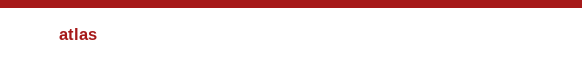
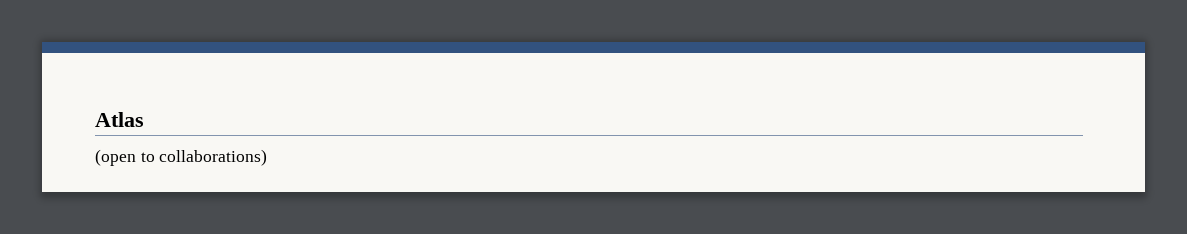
[59,28,97,40] atlas -> [95,112,144,127] [95,149,268,166] Atlas // (open to collaborations)

